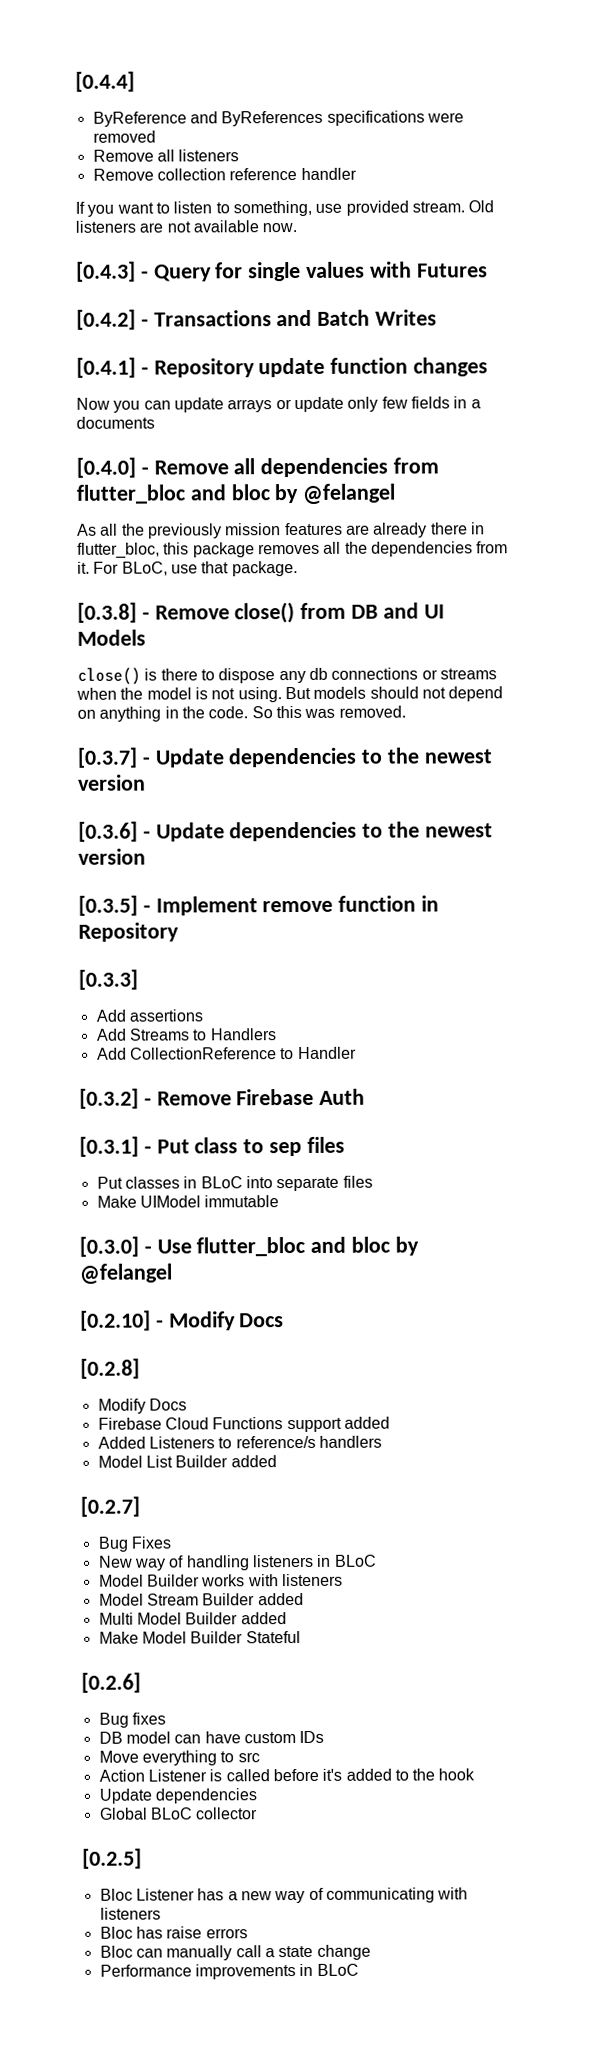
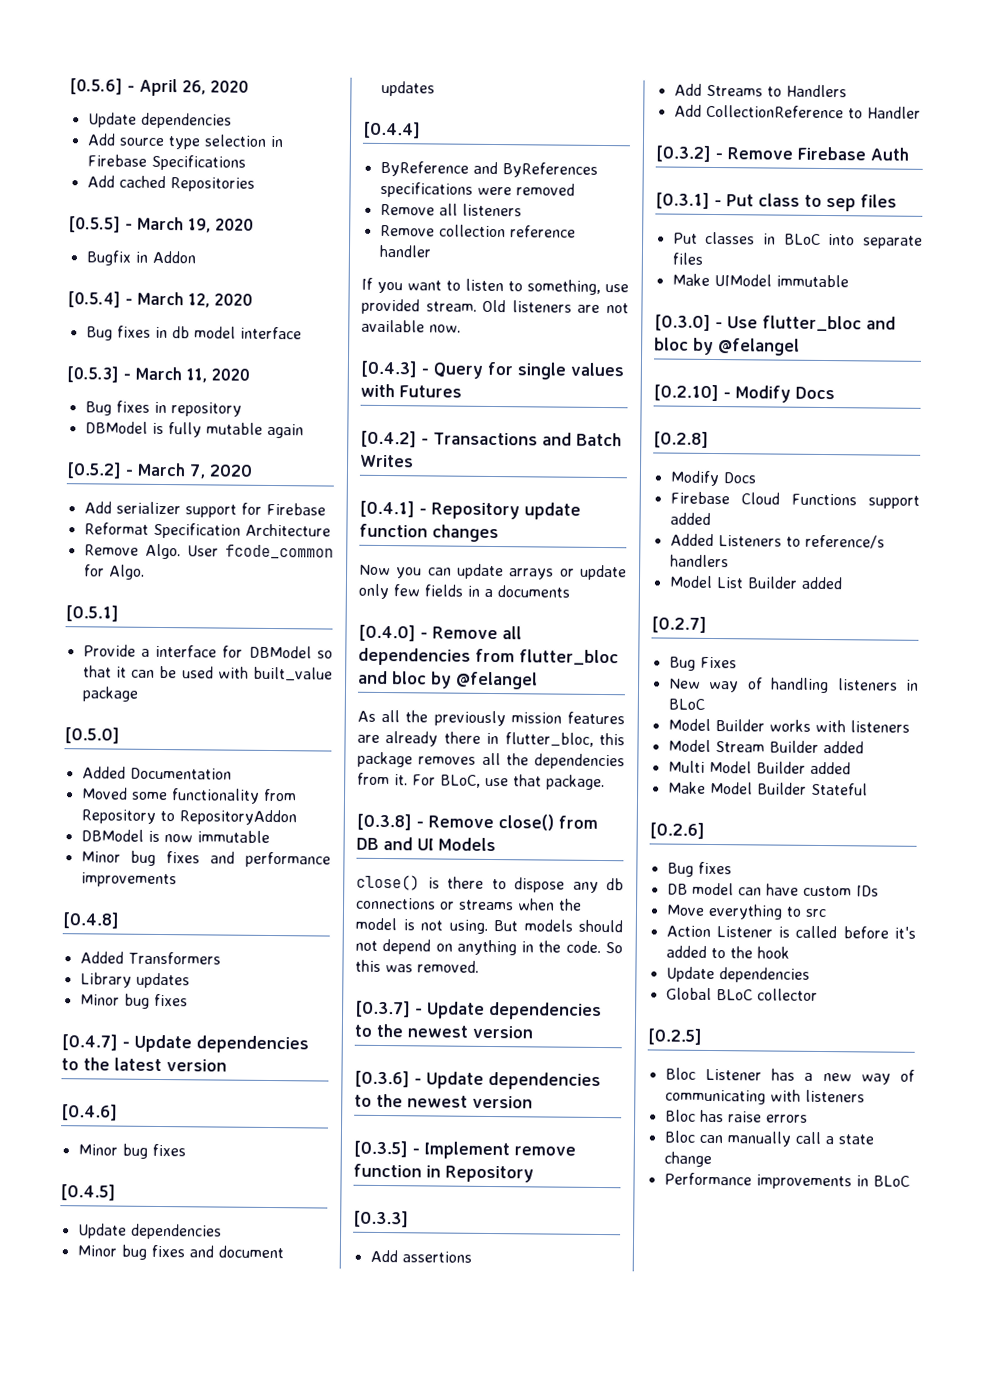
(75, 81) none -> [70,78,249,97] [87,112,232,129] [86,133,284,150] [86,154,246,171] [86,175,255,192] [69,216,254,233] [85,250,196,266] [68,291,253,308] [85,325,302,341] [67,366,250,383] [84,400,242,417] [84,421,304,439] [66,462,253,479] [83,501,326,518] [83,522,331,539] [83,543,334,560] [83,564,145,580] [65,605,119,622] [82,644,333,659] [82,665,333,682] [81,686,139,702] [64,727,120,744] [81,766,232,780] [80,787,297,804] [80,809,297,826] [80,829,270,843] [80,850,331,868] [80,872,177,888] [62,912,119,929] [79,951,221,965] [79,972,190,989] [79,993,188,1009] [61,1034,309,1054] [61,1057,227,1072] [61,1104,118,1121] [77,1143,186,1159] [60,1184,116,1201] [77,1223,222,1240] [76,1244,284,1260] [380,80,435,97] [0.5.6] - April 26, 2020 // Update dependencies // Add source type selection in Firebase Specifications // Add cached Repositories // [0.5.5] - March 19, 2020 // Bugfix in Addon // [0.5.4] - March 12, 2020 // Bug fixes in db model interface // [0.5.3] - March 11, 2020 // Bug fixes in repository // DBModel is fully mutable again // [0.5.2] - March 7, 2020 // Add serializer support for Firebase // Reformat Specification Architecture // Remove Algo. User fcode_common for Algo. // [0.5.1] // Provide a interface for DBModel so that it can be used with built_value package // [0.5.0] // Added Documentation // Moved some functionality from Repository to RepositoryAddon // DBModel is now immutable // Minor bug fixes and performance improvements // [0.4.8] // Added Transformers // Library updates // Minor bug fixes // [0.4.7] - Update dependencies to the latest version // [0.4.6] // Minor bug fixes // [0.4.5] // Update dependencies // Minor bug fixes and document updates //

